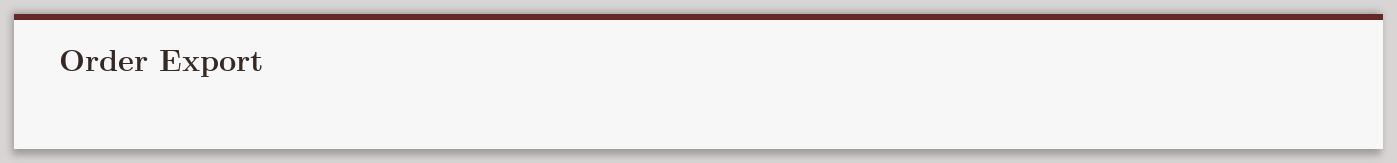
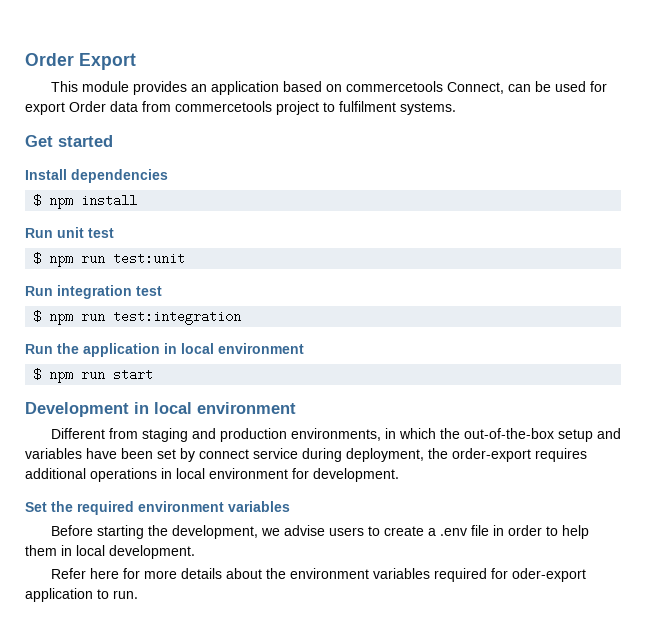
(263, 63) none -> [50,81,607,95] [25,101,456,115] [25,135,113,147] [25,169,168,183] [33,194,138,209] [25,227,114,238] [33,252,186,267] [25,285,162,299] [33,310,242,325] [25,343,304,357] [33,368,154,383] [25,402,296,417] [50,428,621,442] [25,448,587,462] [25,468,399,482] [25,501,290,515] [50,525,589,539] [25,545,195,559] [50,568,586,582] [25,588,138,602] // This module provides an application based on commercetools Connect, can be used for export Order data from commercetools project to fulfilment systems. // Get started // Install dependencies // $ npm install // Run unit test // $ npm run test:unit // Run integration test // $ npm run test:integration // Run the application in local environment // $ npm run start // Development in local environment // Different from staging and production environments, in which the out-of-the-box setup and variables have been set by connect service during deployment, the order-export requires additional operations in local environment for development. // Set the required environment variables // Before starting the development, we advise users to create a .env file in order to help them in local development. // Refer here for more details about the environment variables required for oder-export application to run.

